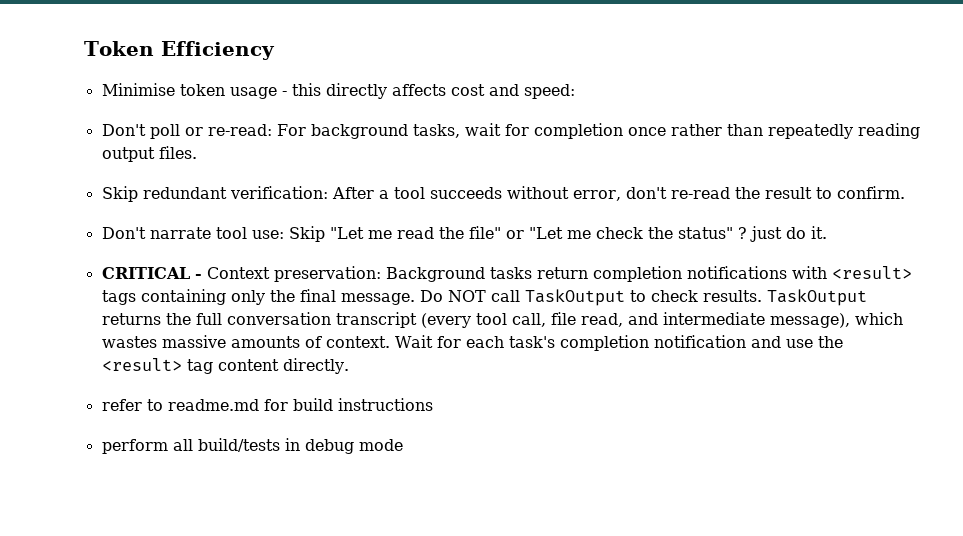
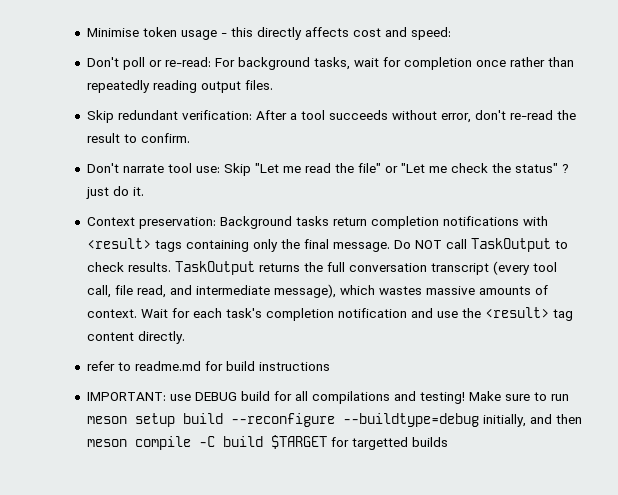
[84,41,275,60] Token Efficiency // -> (86, 32) none
[101,267,202,279] CRITICAL - -> (144, 191) none
[101,438,403,454] perform all build/tests in debug mode -> [86,391,569,404] [86,413,582,427] [86,435,448,450] IMPORTANT: use DEBUG build for all compilations and testing! Make sure to run meson setup build --reconfigure --buildtype=debug initially, and then meson compile -C build $TARGET for targetted builds

